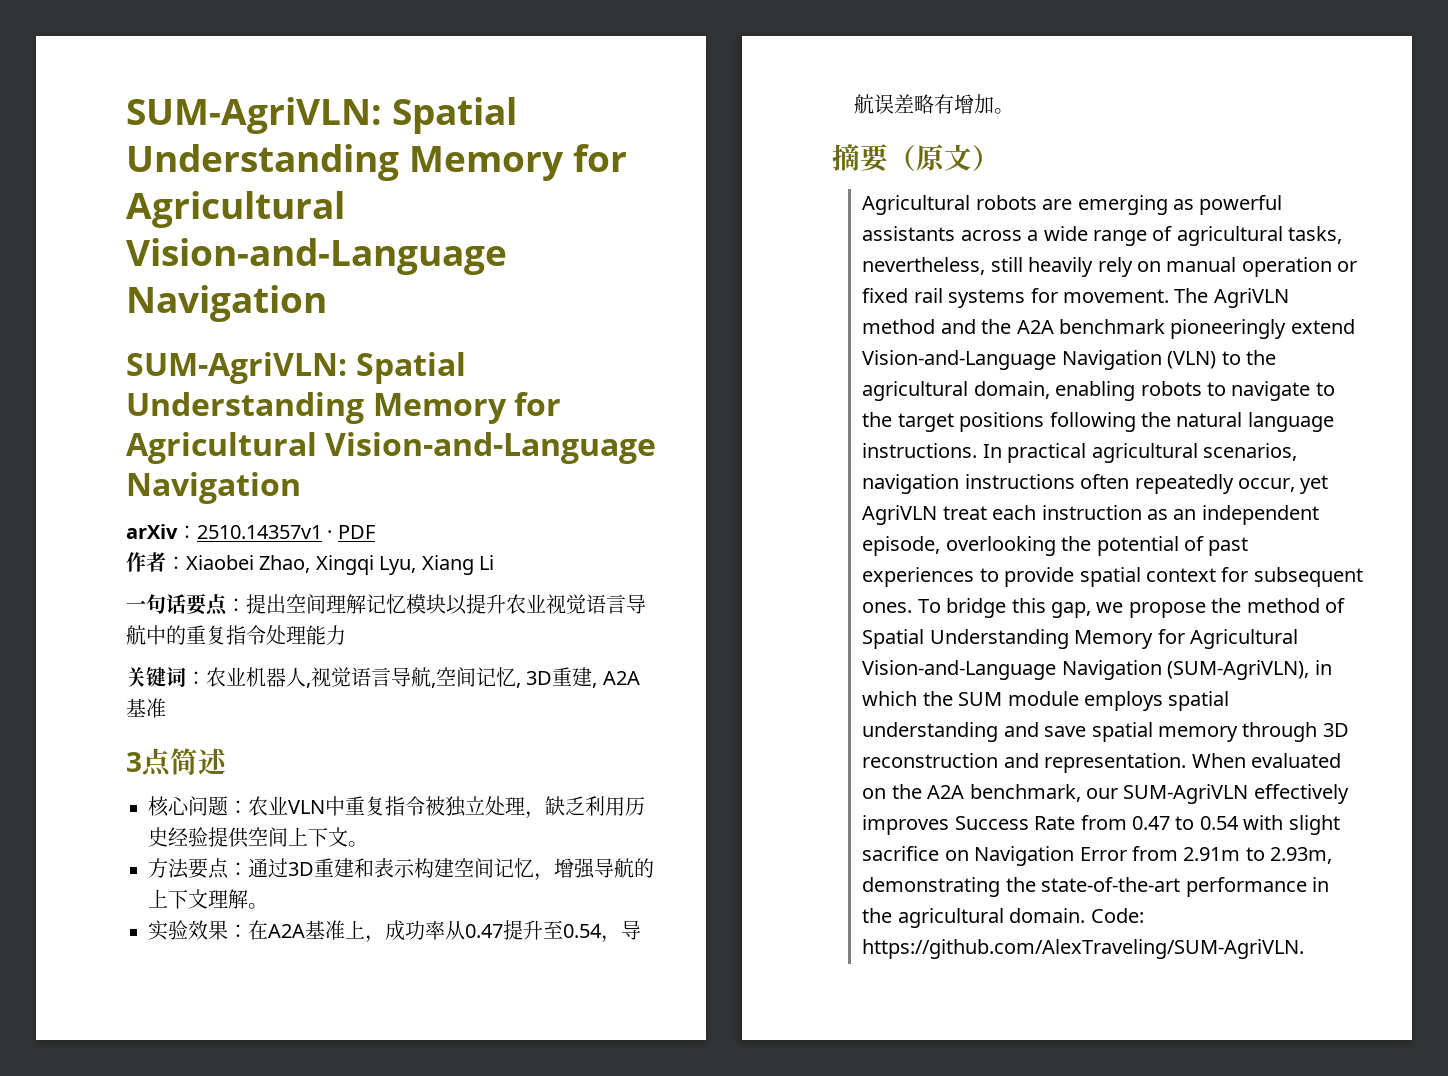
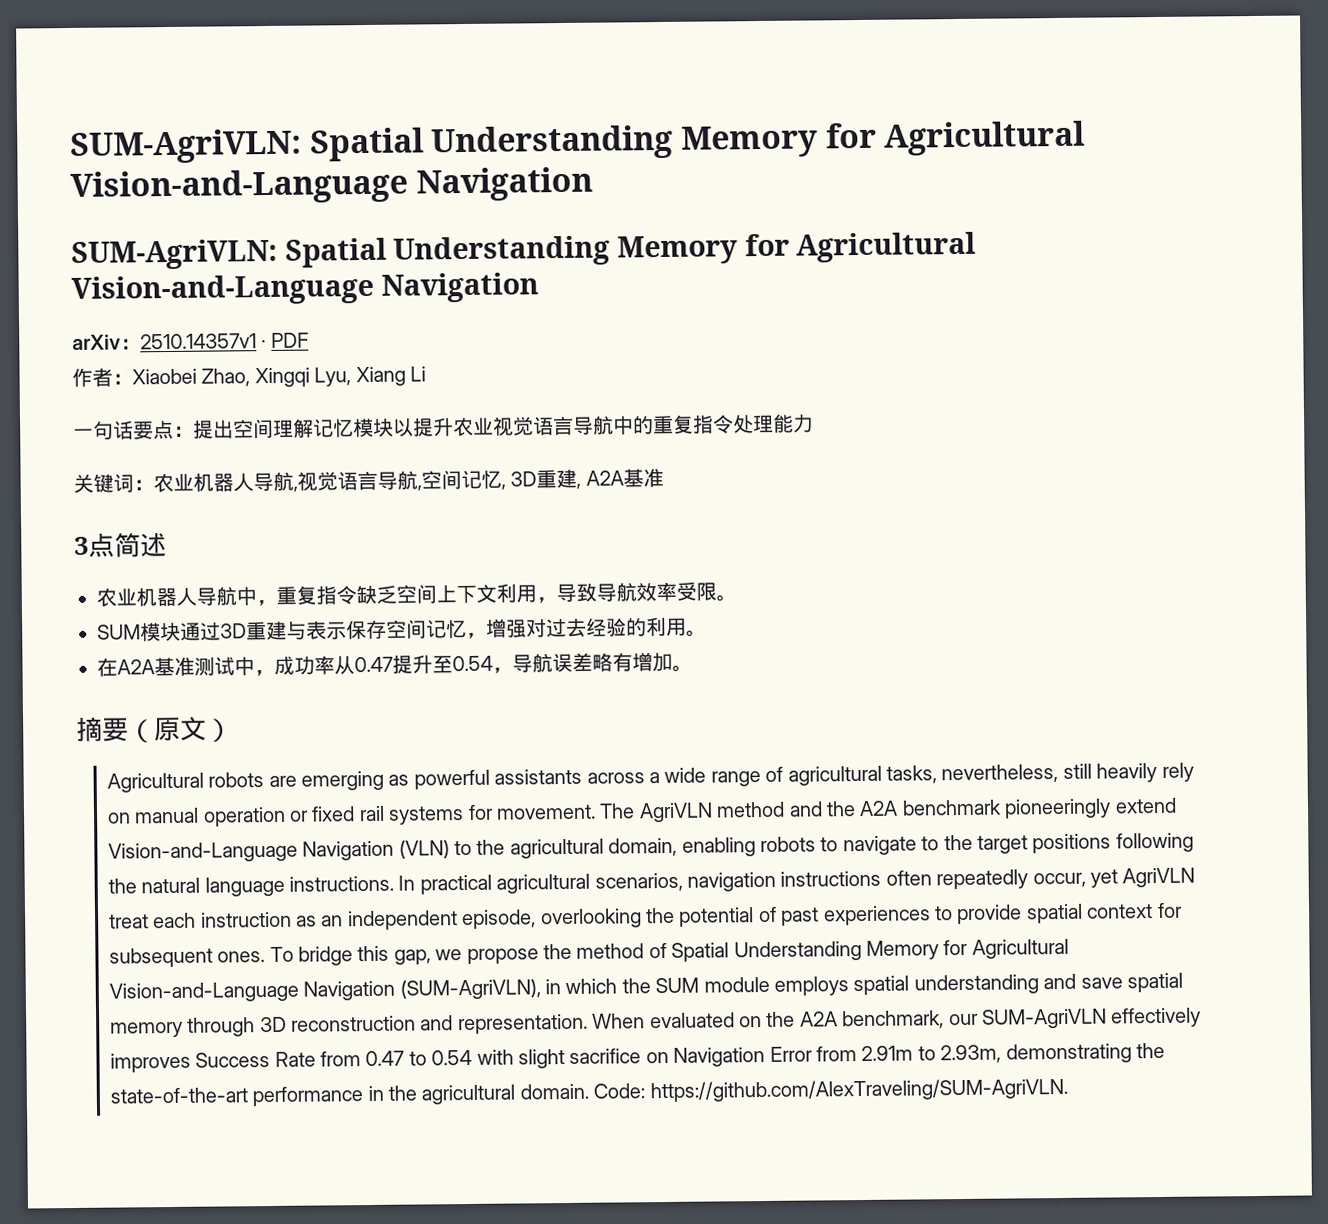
(306, 677) none -> [253,471,294,492] 导航
[148,796,645,819] [148,827,368,848] [148,858,248,879] 核心问题：农业VLN中重复指令被独立处理，缺乏利用历史经验提供空间上下文。 // 方法要点： -> [96,581,737,607] [97,621,181,642] 农业机器人导航中，重复指令缺乏空间上下文利用，导致导航效率受限。 // SUM模块
[354,858,454,878] 和表示构建 -> [286,619,387,640] 与表示保存
[594,858,654,878] [148,889,268,909] [148,920,248,941] 导航的上下文理解。 // 实验效果： -> [526,616,707,638] 对过去经验的利用。 //
[345,920,365,939] 上 -> [194,656,255,676] 测试中

